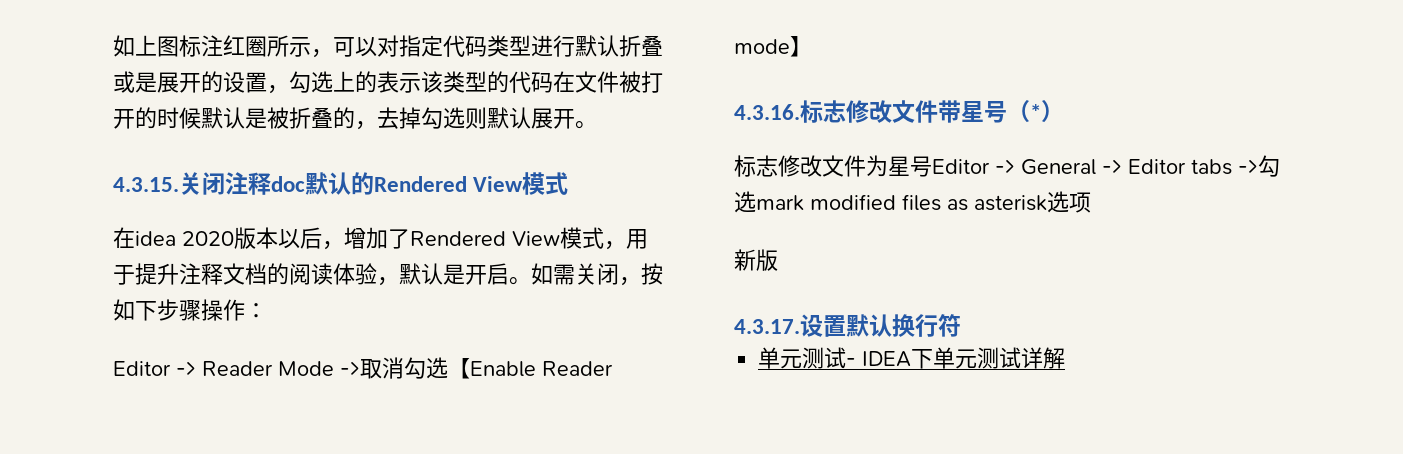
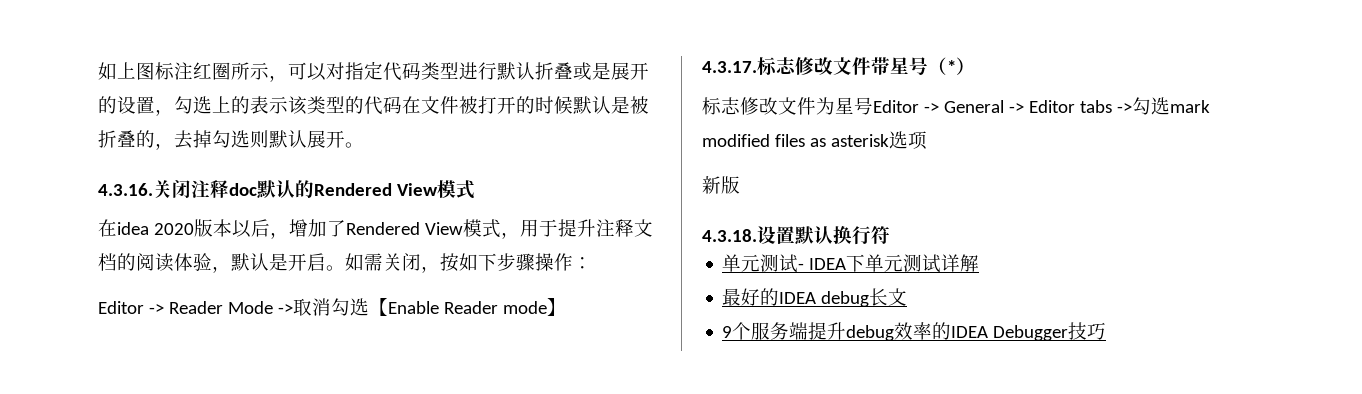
[113,177,179,192] 4.3.15. -> [98,183,153,196] 4.3.16.
[734,104,800,120] 4.3.16. -> [702,61,757,73] 4.3.17.
[734,319,800,334] 4.3.17. -> [702,229,757,242] 4.3.18.
(1066, 358) none -> [722,288,908,307] [722,322,1107,341] // 最好的IDEA debug长文 // 9个服务端提升debug效率的IDEA Debugger技巧

